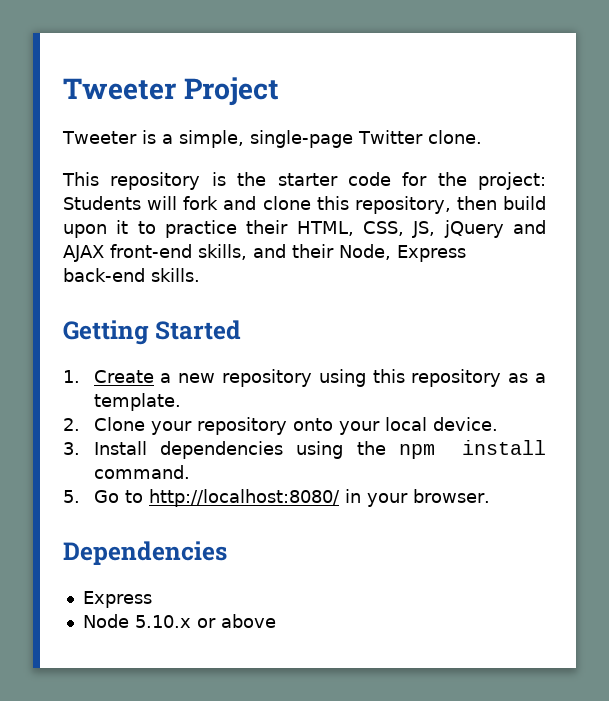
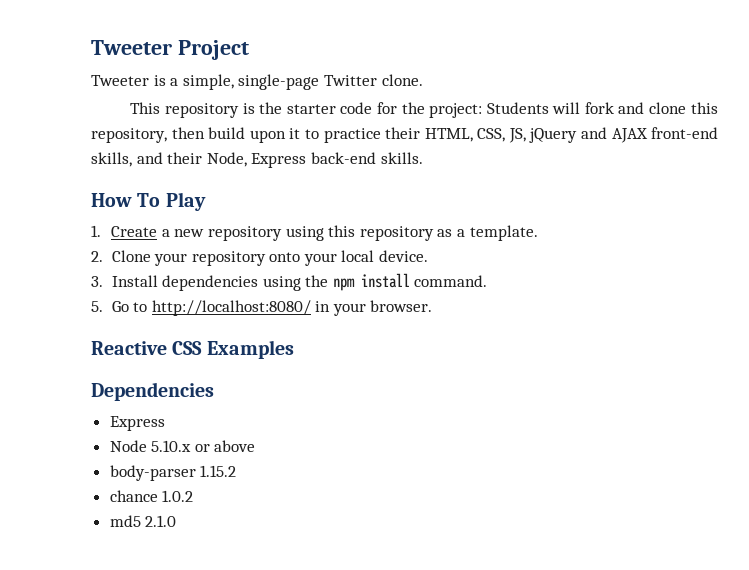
[63,320,241,345] Getting Started -> [91,192,206,211] How To Play
(490, 496) none -> [91,340,294,359] // Reactive CSS Examples
(276, 621) none -> [109,465,237,481] [109,490,194,502] [109,515,177,527] // body-parser 1.15.2 // chance 1.0.2 // md5 2.1.0

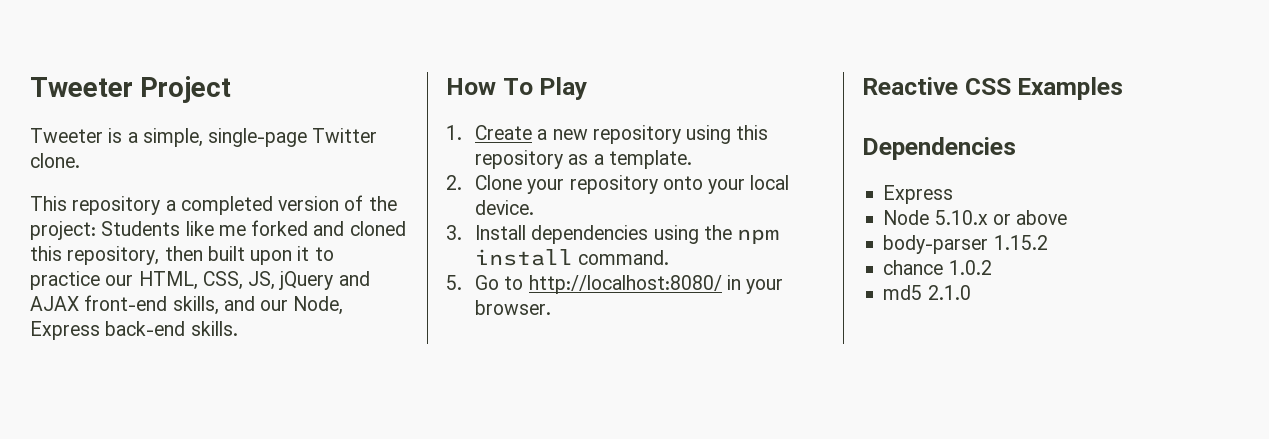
[242,102,687,118] is the starter code for the project: Students will fork and clone -> [165,195,397,215] [30,220,406,240] a completed version of the project: Students like me forked and cloned
[208,127,246,139] build -> [207,246,245,261] built
[385,127,421,139] their -> [105,275,134,286] our
[167,152,203,164] their -> [260,300,289,311] our

